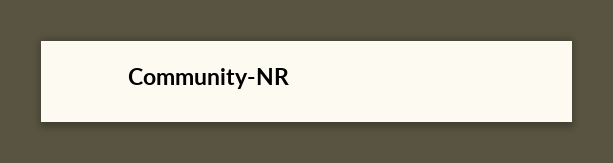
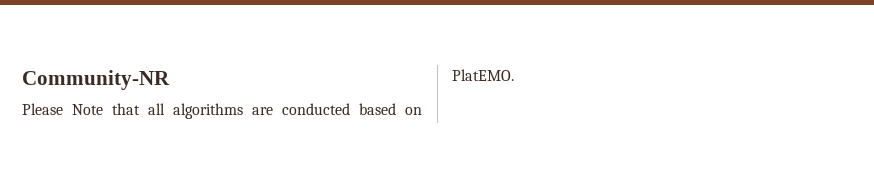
(289, 78) none -> [22,103,422,119] [452,69,514,81] // Please Note that all algorithms are conducted based on PlatEMO.

